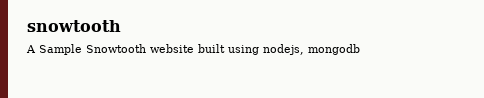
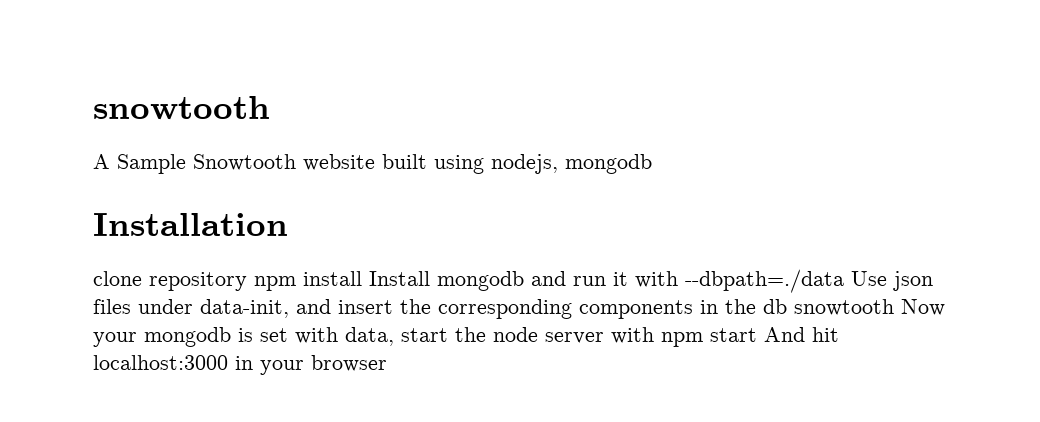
(360, 49) none -> [93,213,288,236] [93,269,933,293] [93,299,945,319] [93,327,839,347] [93,355,387,375] // Installation // clone repository npm install Install mongodb and run it with --dbpath=./data Use json files under data-init, and insert the corresponding components in the db snowtooth Now your mongodb is set with data, start the node server with npm start And hit localhost:3000 in your browser

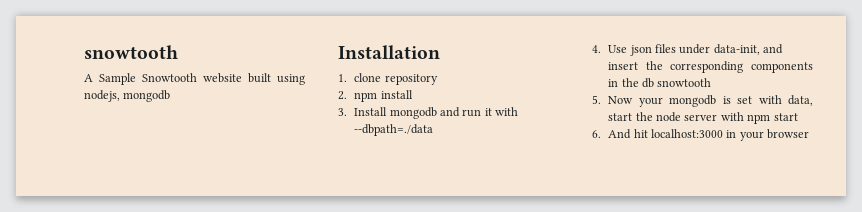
(288, 224) none -> [338,74,347,82] 1.
(247, 281) none -> [338,91,347,100] // 2.
(362, 278) none -> [338,108,347,116] // 3.
(844, 281) none -> [592,45,601,53] // 4.
(894, 307) none -> [592,95,601,104] // 5.
(757, 335) none -> [592,130,601,138] // 6.

